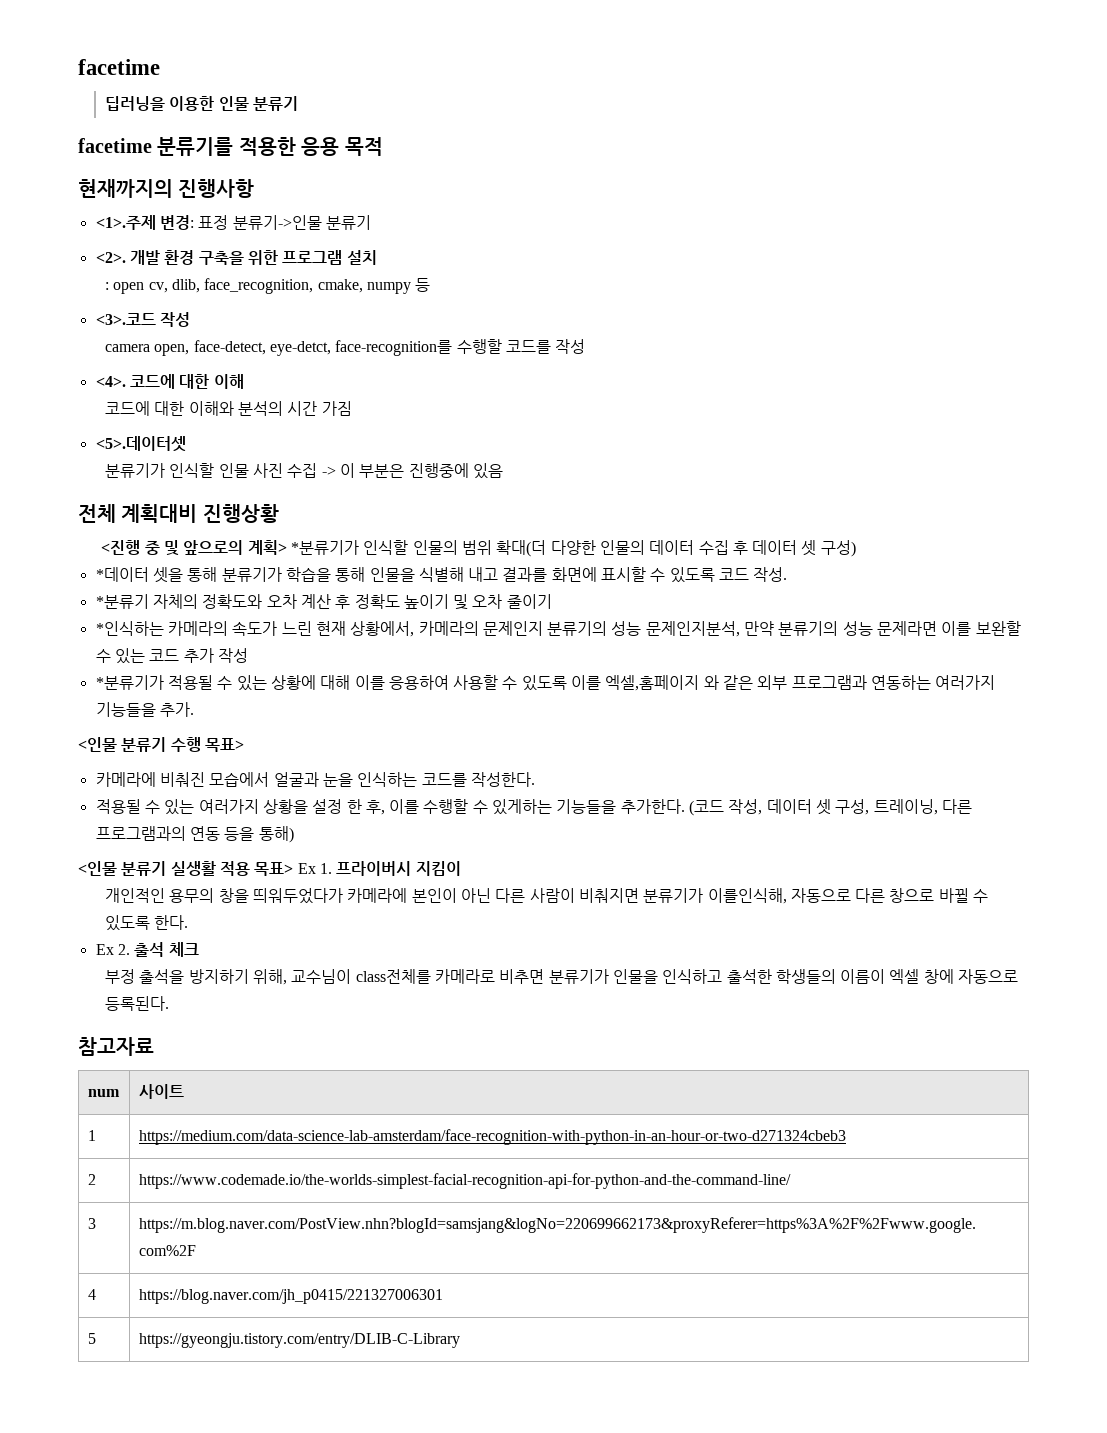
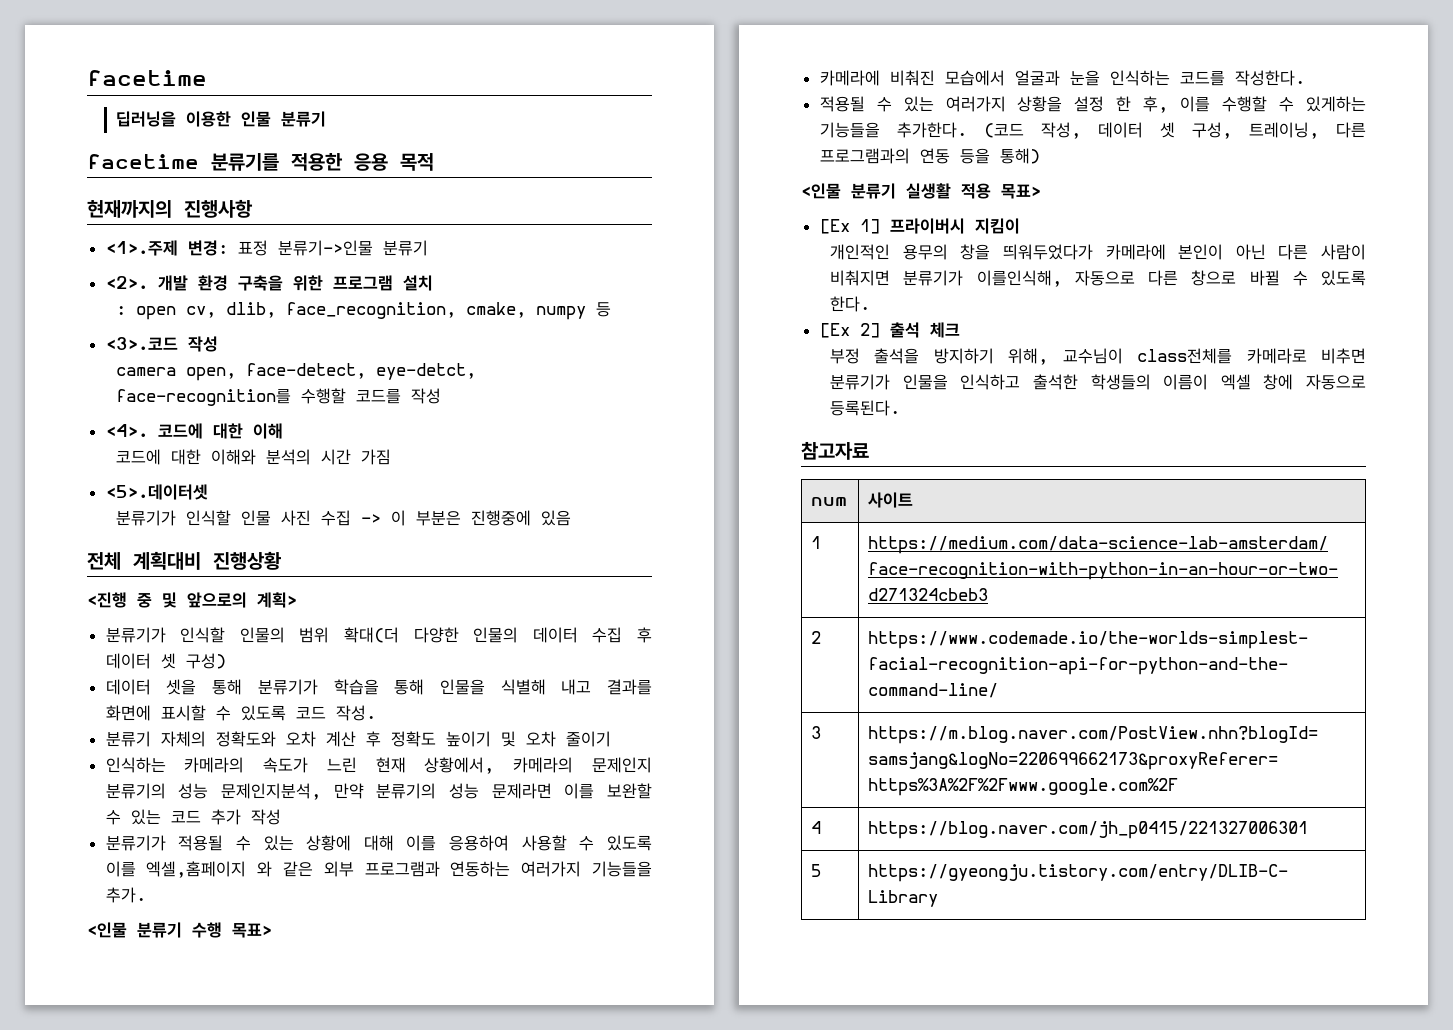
[290,540,359,555] *분류기가 -> [105,627,166,643] // 분류기가
[95,567,149,582] *데이터 -> [105,679,151,695] 데이터
[95,594,149,609] *분류기 -> [105,731,151,747] 분류기
[95,621,164,636] *인식하는 -> [105,757,166,773] 인식하는
[95,675,164,690] *분류기가 -> [105,835,166,851] 분류기가
[297,863,332,874] Ex 1. -> [819,219,880,234] // [Ex 1]
[95,944,130,955] Ex 2. -> [819,323,880,338] [Ex 2]

